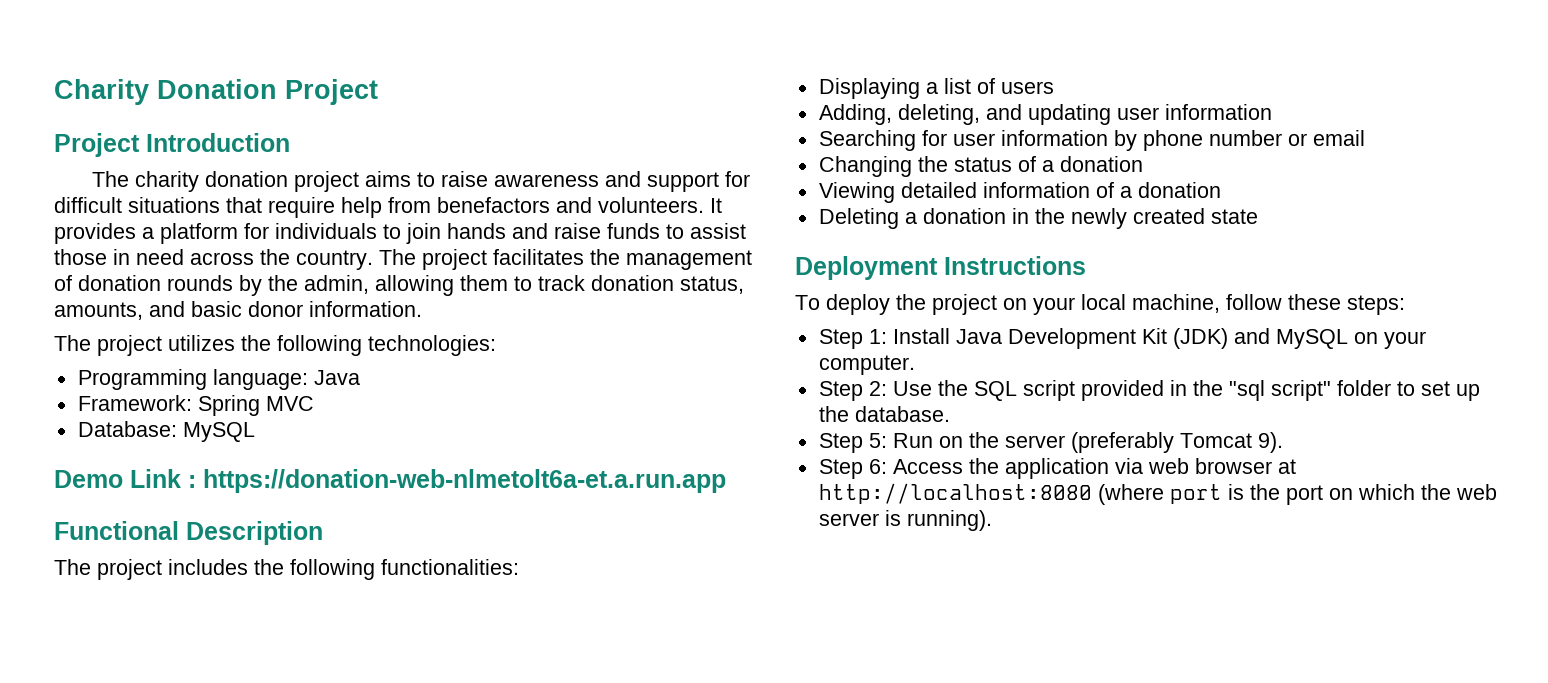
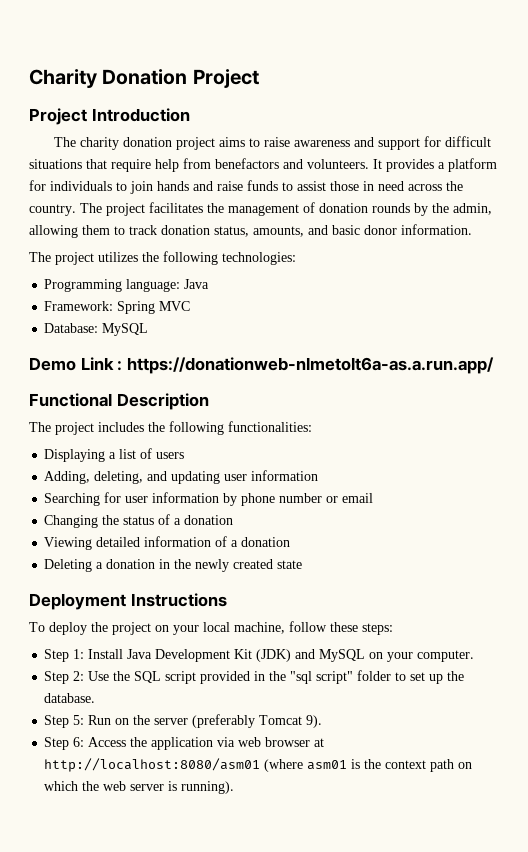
[203,469,726,493] https://donation-web-nlmetolt6a-et.a.run.app -> [126,357,494,374] https://donationweb-nlmetolt6a-as.a.run.app/
[818,483,1323,505] http://localhost:8080 (where port is the port -> [44,758,455,772] http://localhost:8080/asm01 (where asm01 is the context path

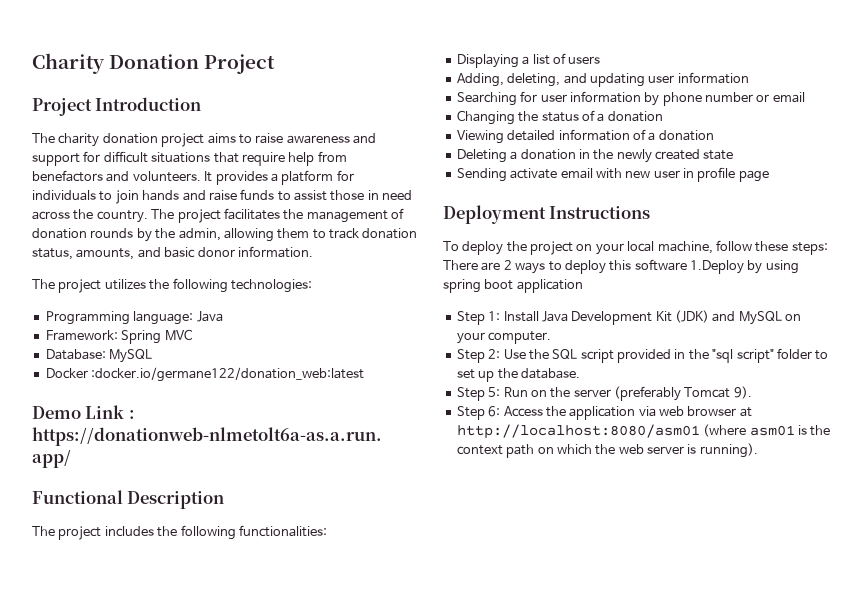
(149, 329) none -> [45,367,365,382] // Docker :docker.io/germane122/donation_web:latest
(303, 564) none -> [456,167,769,182] // Sending activate email with new user in profile page
(393, 629) none -> [443,259,799,274] [443,279,583,293] There are 2 ways to deploy this software 1.Deploy by using spring boot application

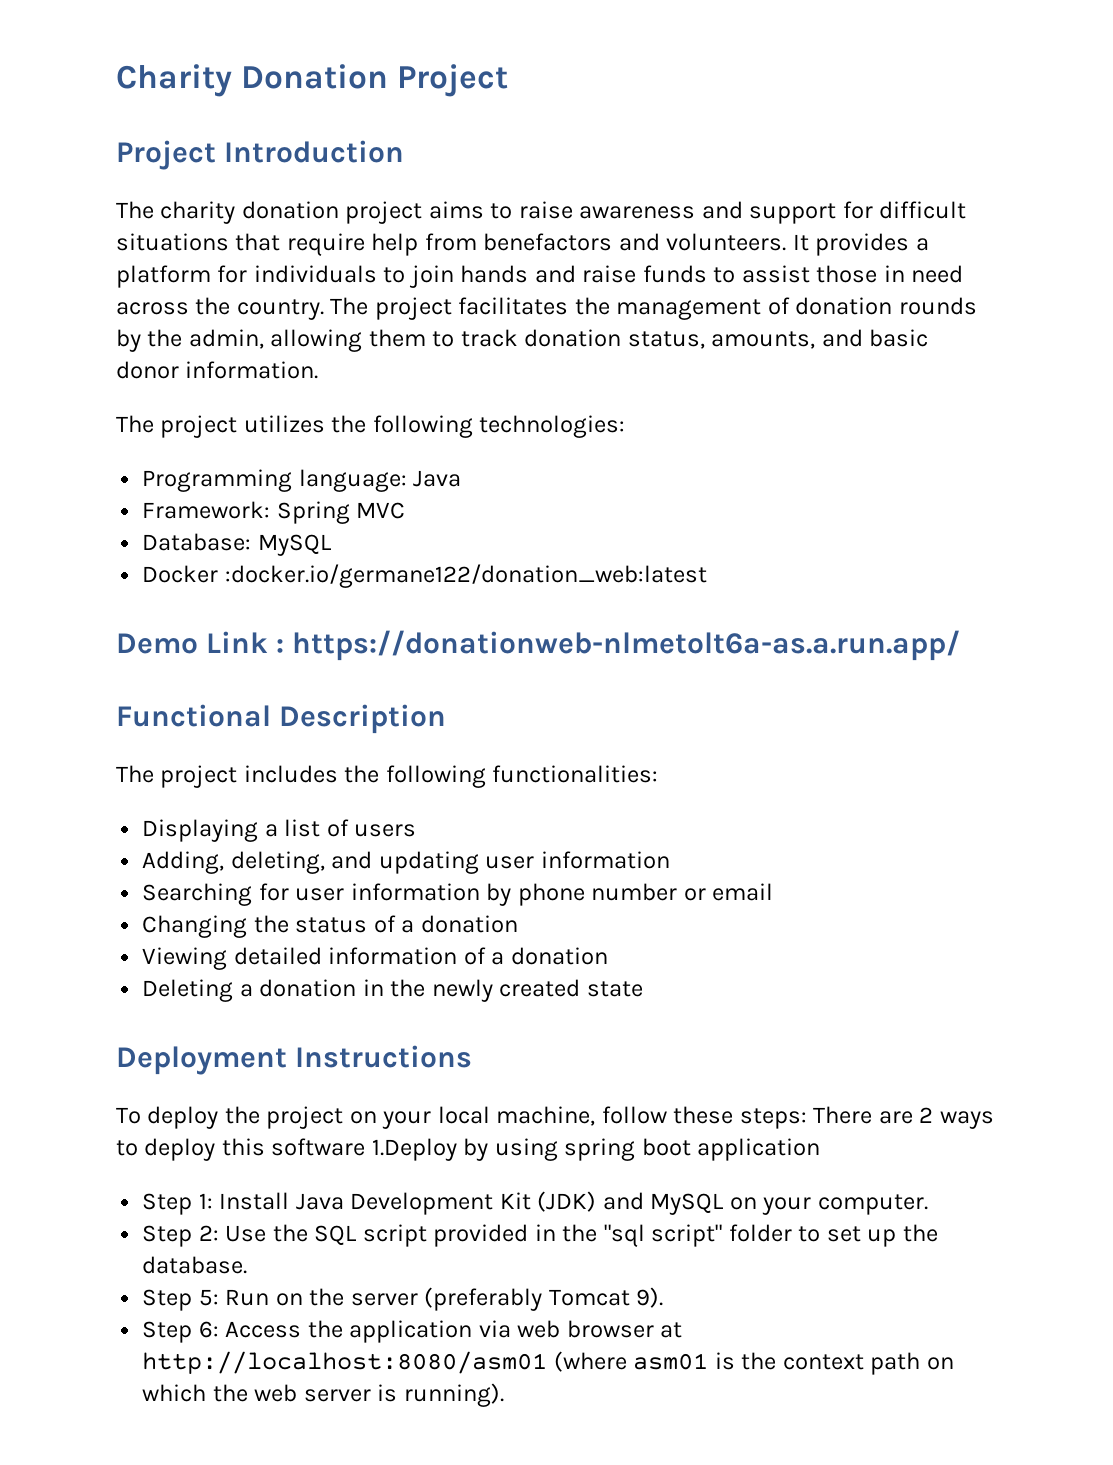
[456,167,769,182] // Sending activate email with new user in profile page -> (643, 989) none

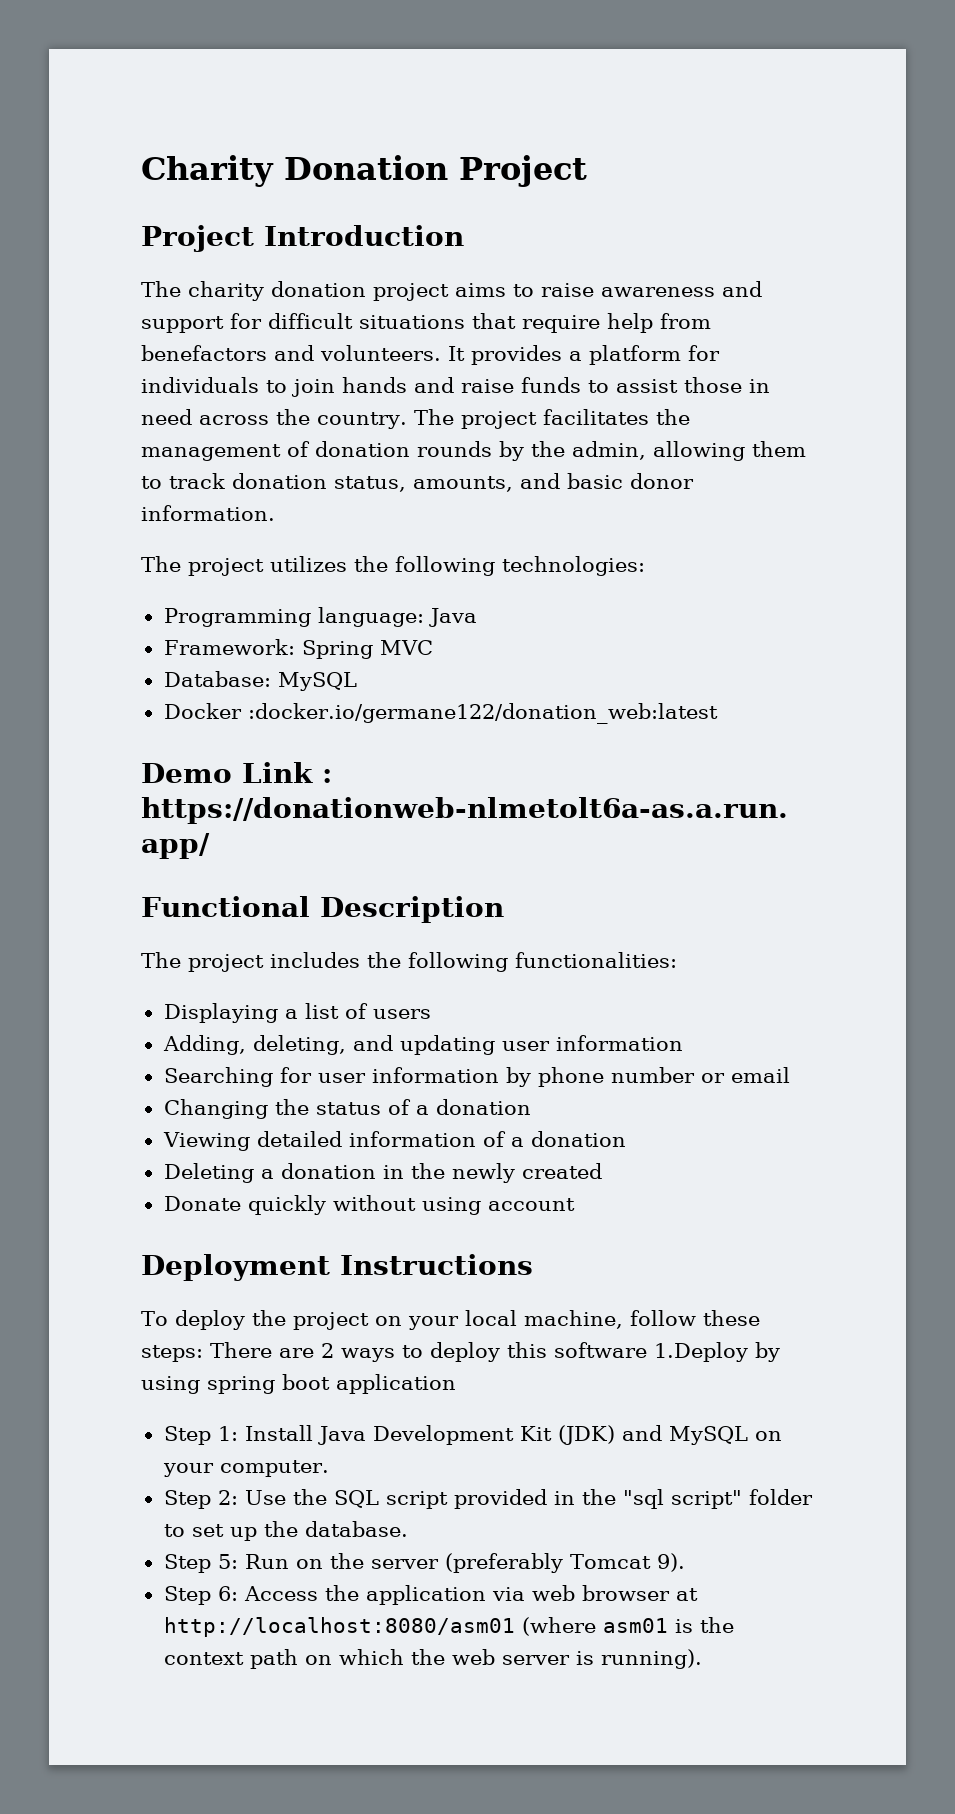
[586,981,643,997] state -> [163,1195,575,1215] // Donate quickly without using account

